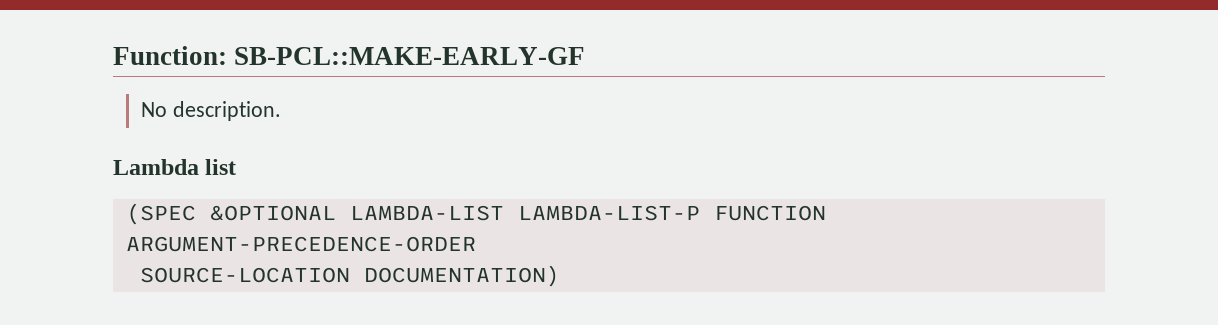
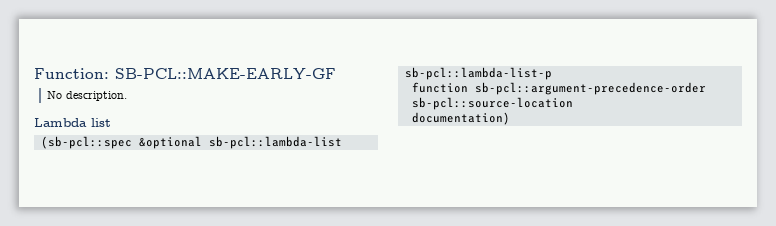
[125,203,826,225] [125,236,476,252] [139,265,560,287] (SPEC &OPTIONAL LAMBDA-LIST LAMBDA-LIST-P FUNCTION ARGUMENT-PRECEDENCE-ORDER // SOURCE-LOCATION DOCUMENTATION) -> [40,136,342,149] [404,67,552,80] [411,82,706,95] [411,97,573,110] [411,112,510,125] (sb-pcl::spec &optional sb-pcl::lambda-list sb-pcl::lambda-list-p // function sb-pcl::argument-precedence-order sb-pcl::source-location // documentation)

